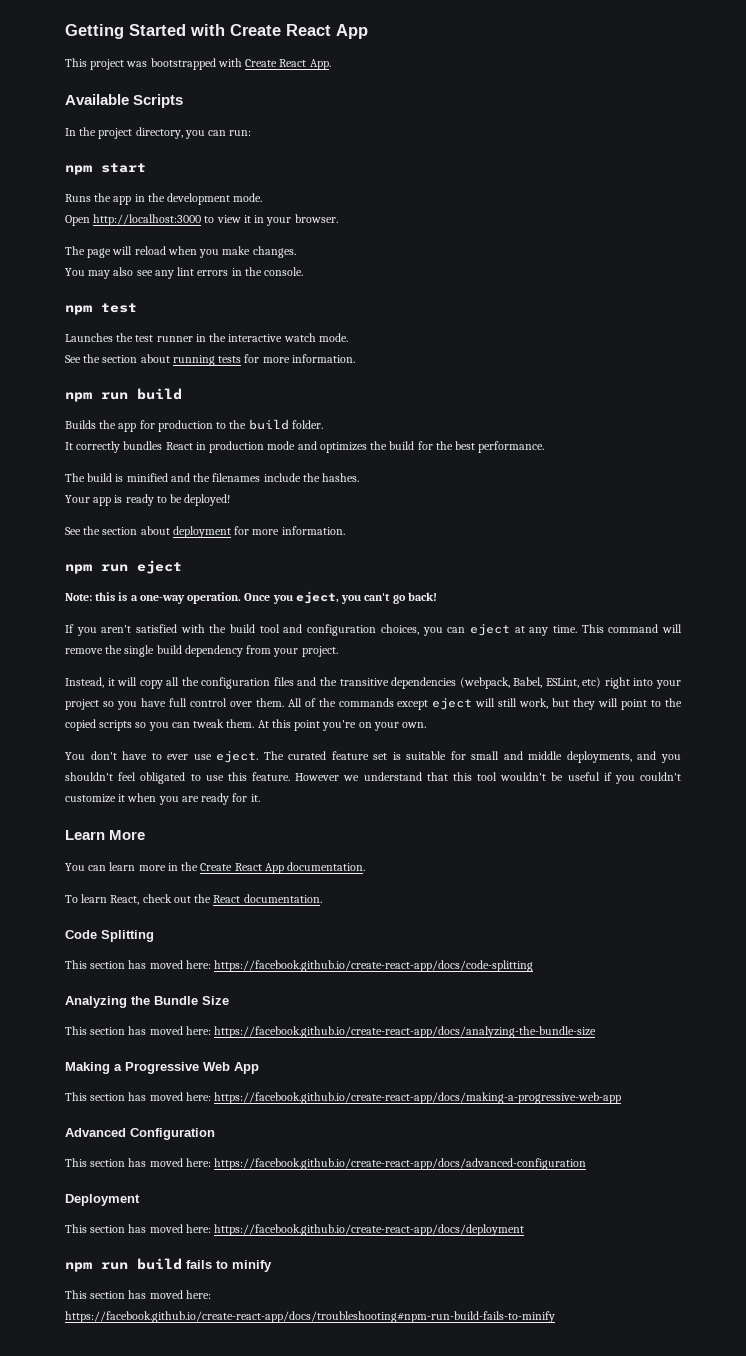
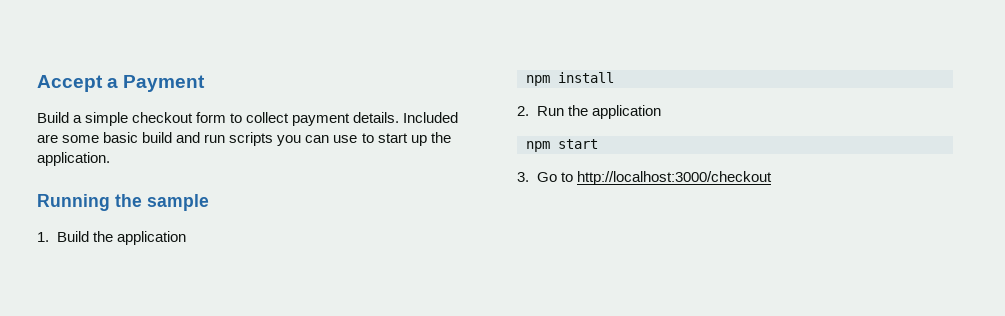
[65,24,368,39] [65,58,331,70] [65,94,184,108] [65,127,252,139] [65,163,146,175] [65,193,263,205] [65,214,338,226] [65,246,296,258] [65,267,304,279] [65,303,137,315] [65,333,348,342] [65,354,355,366] [65,388,182,402] [65,419,323,432] [65,441,545,453] [65,473,360,482] [65,494,231,506] [65,526,345,538] [65,560,182,574] [65,591,437,604] [65,624,682,636] [65,645,338,657] [65,677,681,689] [65,698,682,710] [65,719,427,731] [65,751,681,763] [65,772,681,784] [65,793,260,805] [65,830,146,840] [65,862,366,874] [65,894,322,905] [65,930,154,942] [65,960,534,972] [65,996,229,1008] [65,1026,597,1038] [65,1062,259,1074] [65,1092,622,1104] [65,1128,215,1140] [65,1158,587,1170] [65,1194,140,1206] [65,1224,525,1236] [65,1258,272,1272] [65,1290,211,1299] [65,1311,555,1323] Getting Started with Create React App // This project was bootstrapped with Create React App. // Available Scripts // In the project directory, you can run: // npm start // Runs the app in the development mode. // Open http://localhost:3000 to view it in your browser. // The page will reload when you make changes. // You may also see any lint errors in the console. // npm test // Launches the test runner in the interactive watch mode. // See the section about running tests for more information. // npm run build // Builds the app for production to the build folder. // It correctly bundles React in production mode and optimizes the build for the best performance. // The build is minified and the filenames include the hashes. // Your app is ready to be deployed! // See the section about deployment for more information. // npm run eject // Note: this is a one-way operation. Once you eject, you can't go back! // If you aren't satisfied with the build tool and configuration choices, you can eject at any time. This command will remove the single build dependency from your project. // Instead, it will copy all the configuration files and the transitive dependencies (webpack, Babel, ESLint, etc) right into your project so you have full control over them. All of the commands except eject will still work, but they will point to the copied scripts so you can tweak them. At this point you're on your own. // You don't have to ever use eject. The curated feature set is suitable for small and middle deployments, and you shouldn't feel obligated to use this feature. However we understand that this tool wouldn't be useful if you couldn't customize it when you are ready for it. // Learn More // You can learn more in the Create React App documentation. // To learn React, check out the React documentation. // Code Splitting // This section has moved here: https://facebook.github.io/create-react-app/docs/code-splitting // Analyzing the Bundle Size // This section has moved here: https://facebook.github.io/create-react-app/docs/analyzing-the-bundle-size // Making a Progressive Web App // This section has moved here: https://facebook.github.io/create-react-app/docs/making-a-progressive-web-app // Advanced Configuration // This section has moved here: https://facebook.github.io/create-react-app/docs/advanced-configuration // Deployment // This section has moved here: https://facebook.github.io/create-react-app/docs/deployment // npm run build fails to minify // This section has moved here: https://facebook.github.io/create-react-app/docs/troubleshooting#npm-run-build-fails-to-minify -> [37,75,206,92] [37,112,459,126] [37,132,451,146] [37,152,110,166] [37,194,209,211] [37,231,186,245] [526,72,614,86] [517,105,661,119] [526,139,598,152] [517,171,772,185] Accept a Payment // Build a simple checkout form to collect payment details. Included are some basic build and run scripts you can use to start up the application. // Running the sample // 1. Build the application // npm install // 2. Run the application // npm start // 3. Go to http://localhost:3000/checkout

